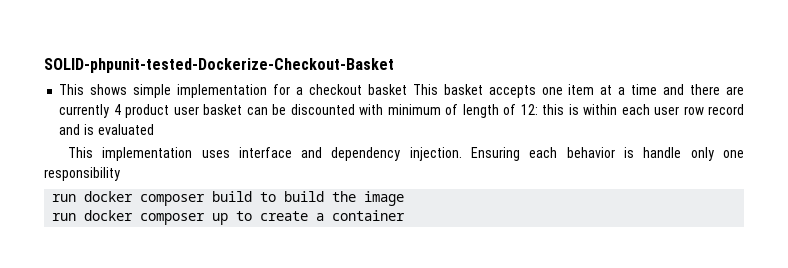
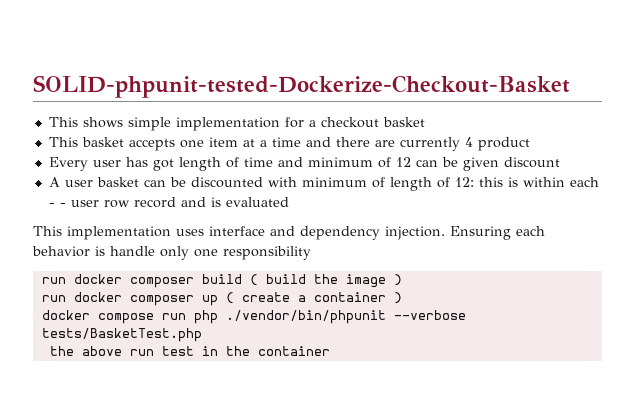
(407, 89) none -> (425, 122) //
(170, 111) none -> [48,157,560,171] [48,177,60,187] // Every user has got length of time and minimum of 12 can be given discount // A
(650, 109) none -> [48,203,66,207] - -
[260,192,277,202] to -> [249,274,258,286] (
(405, 198) none -> [393,274,402,286] )
[236,211,253,221] to -> [225,292,234,304] (
(406, 215) none -> [393,292,402,304] [41,310,466,324] [41,328,202,342] [49,346,330,356] ) // docker compose run php ./vendor/bin/phpunit --verbose tests/BasketTest.php // the above run test in the container

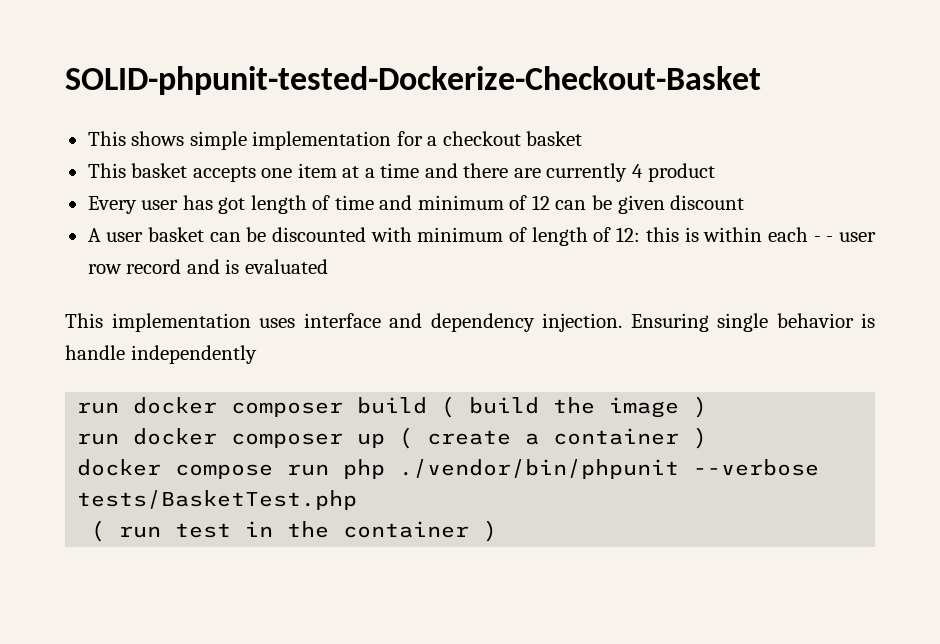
[516,226,545,236] each -> [717,313,768,332] single
[160,246,311,260] only one responsibility -> [130,345,257,364] independently
[49,346,122,356] the above -> [91,520,106,542] (
(330, 351) none -> [483,520,498,542] )

